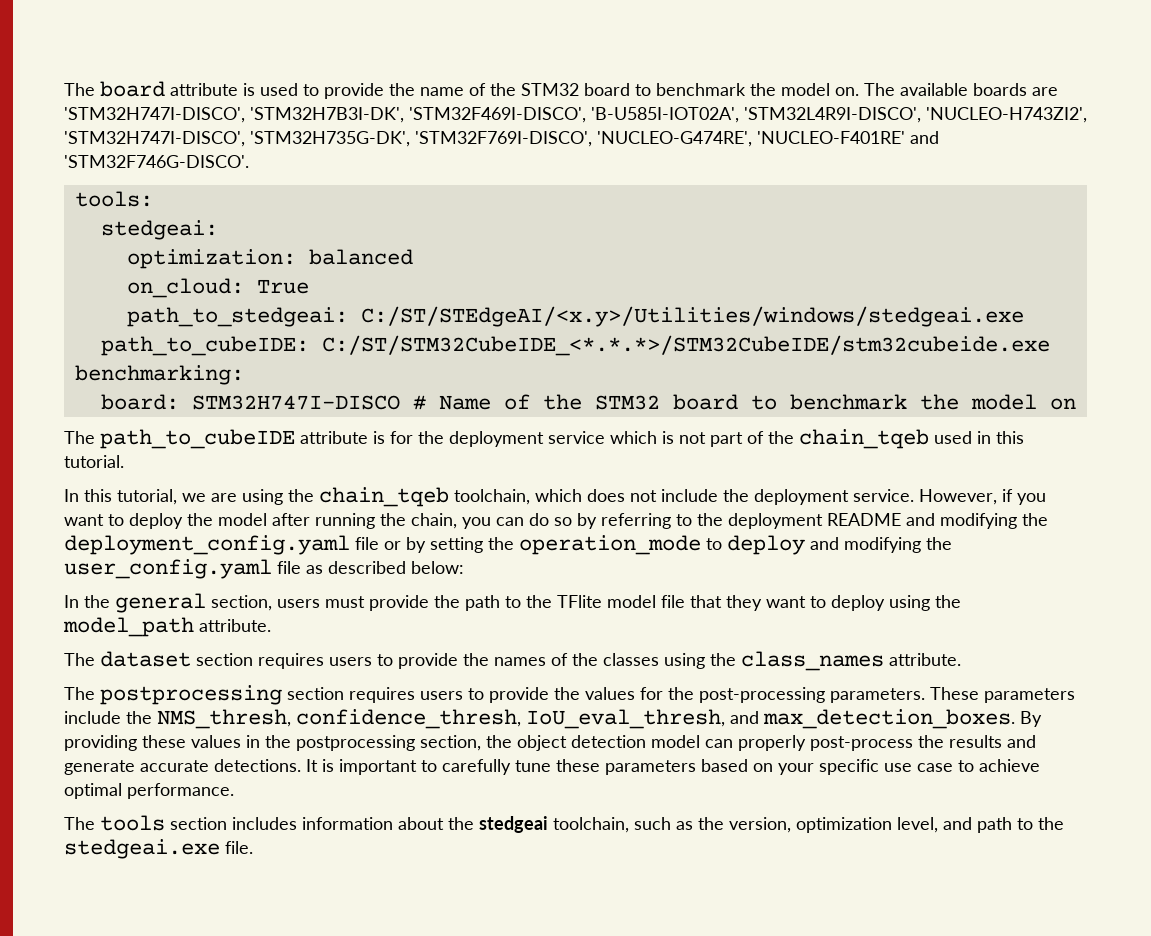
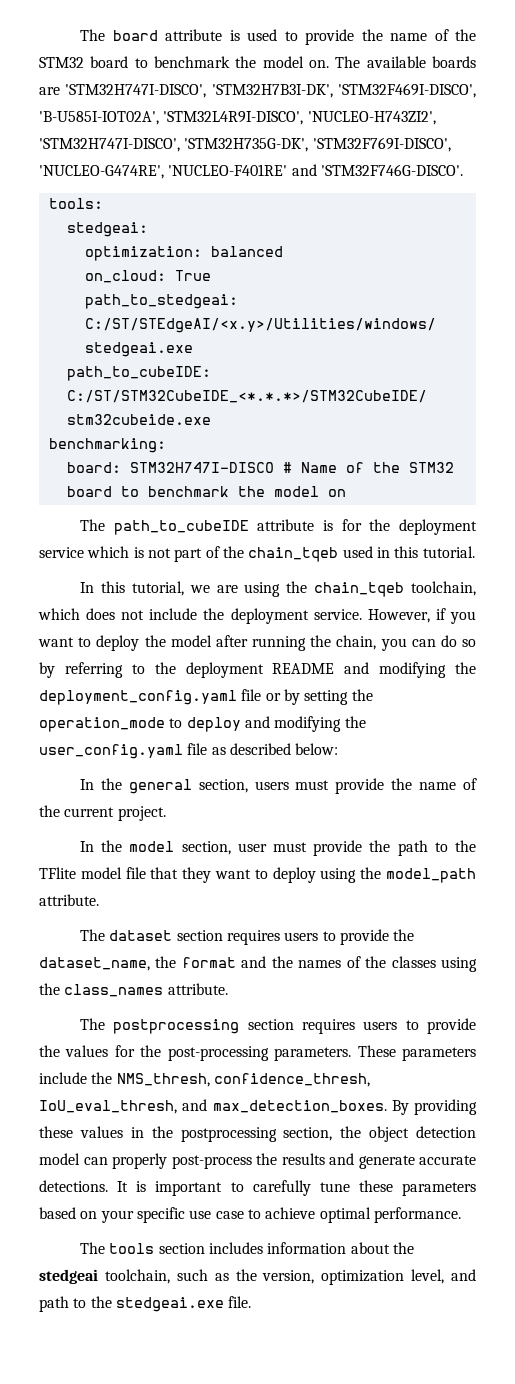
(460, 601) none -> [419,778,477,790] [39,805,166,821] [80,840,391,856] name of the current project. // In the model section, user must provide the
(489, 659) none -> [39,956,293,971] dataset_name, the format and the

